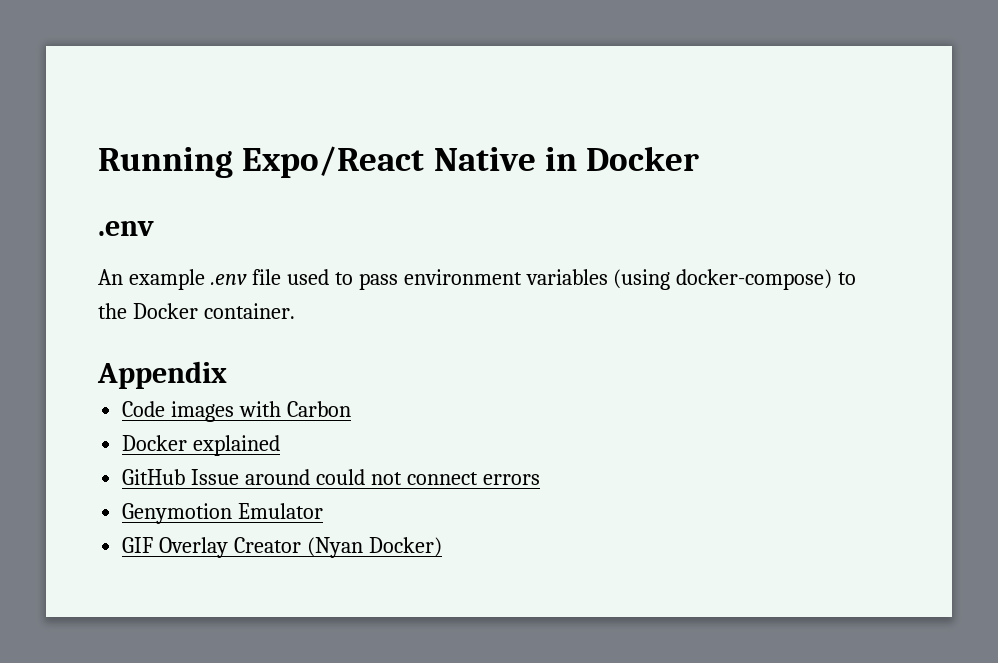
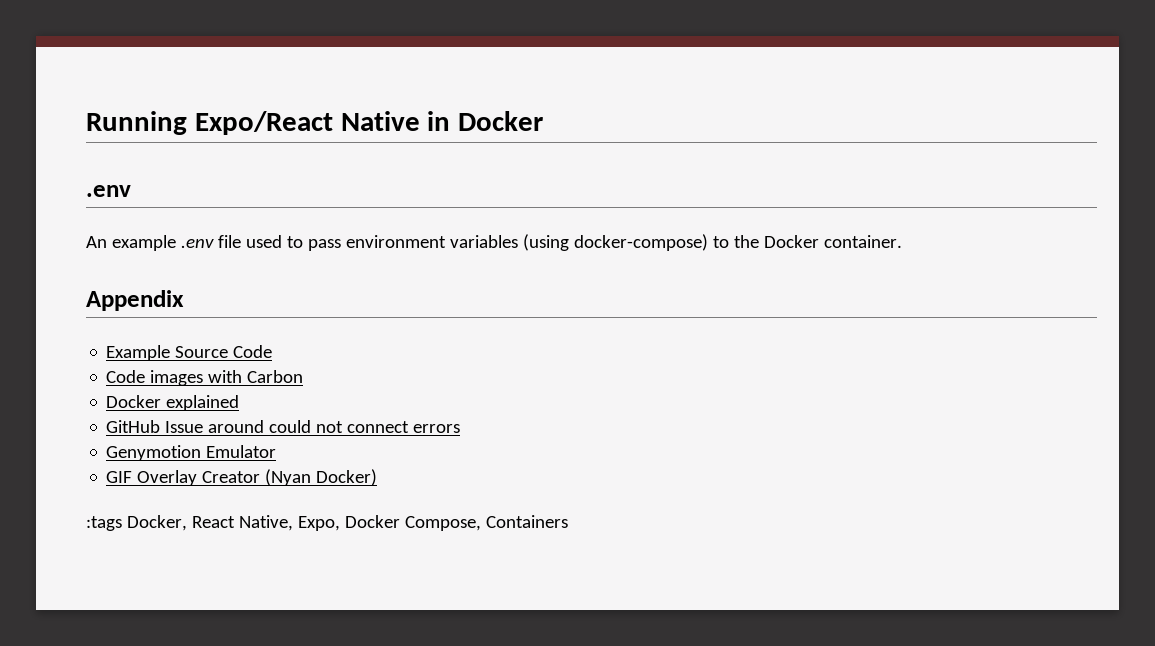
(227, 375) none -> [106,345,273,361] // Example Source Code
(442, 547) none -> [86,515,568,531] // :tags Docker, React Native, Expo, Docker Compose, Containers

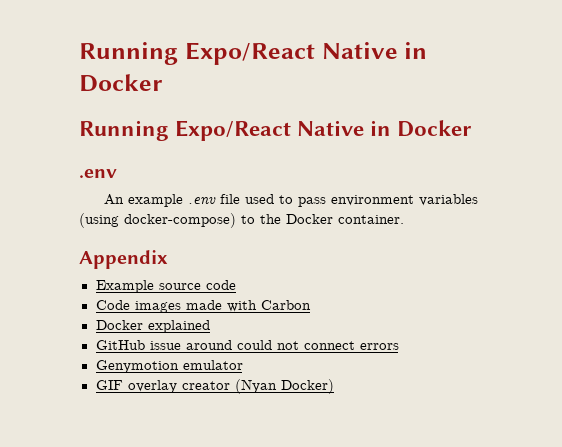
[86,111,544,135] Running Expo/React Native in Docker -> [79,42,428,65] [79,74,163,92] [79,120,473,141] Running Expo/React Native in Docker // Running Expo/React Native in Docker
[175,345,273,358] Source Code -> [158,280,236,290] source code
(204, 378) none -> [185,300,222,310] made
[165,421,204,433] Issue -> [149,341,181,350] issue
[206,445,277,458] Emulator -> [182,360,243,370] emulator
[137,470,261,486] Overlay Creator -> [127,380,230,393] overlay creator
[86,515,568,531] // :tags Docker, React Native, Expo, Docker Compose, Containers -> (334, 386) none

